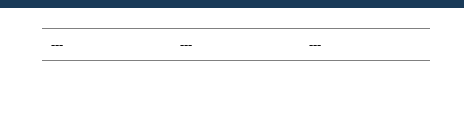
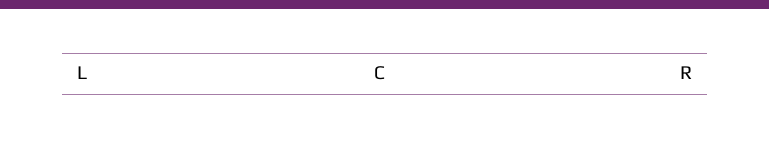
[50,45,63,48] [179,45,192,48] [308,45,321,48] --- | --- | --- -> [77,66,88,79] [373,66,385,80] [679,66,692,79] L | C | R

